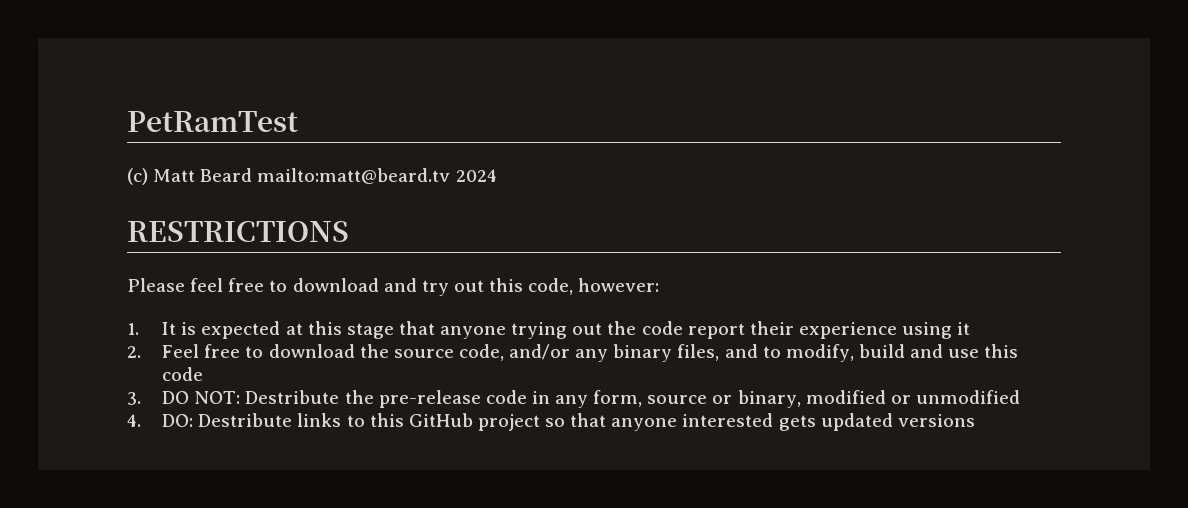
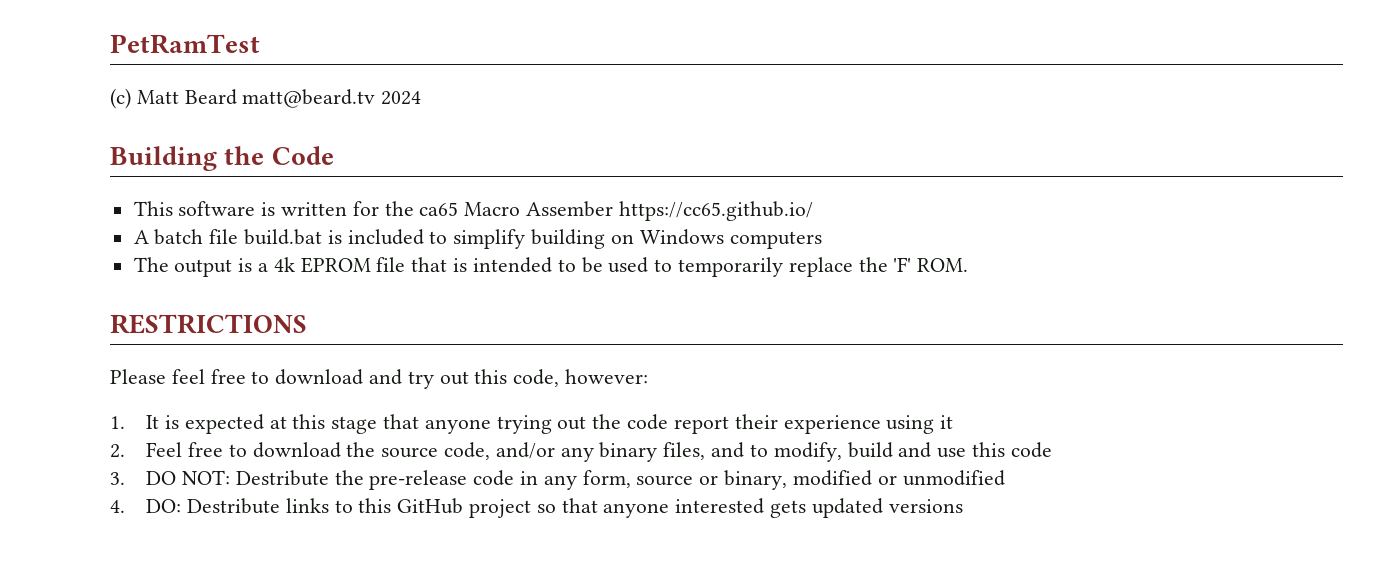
[257,168,451,184] mailto:matt@beard.tv -> [242,89,376,108] matt@beard.tv
(497, 175) none -> [110,146,334,171] [133,201,813,221] [133,229,822,249] [133,257,969,277] // Building the Code // This software is written for the ca65 Macro Assember https://cc65.github.io/ // A batch file build.bat is included to simplify building on Windows computers // The output is a 4k EPROM file that is intended to be used to temporarily replace the 'F' ROM.

